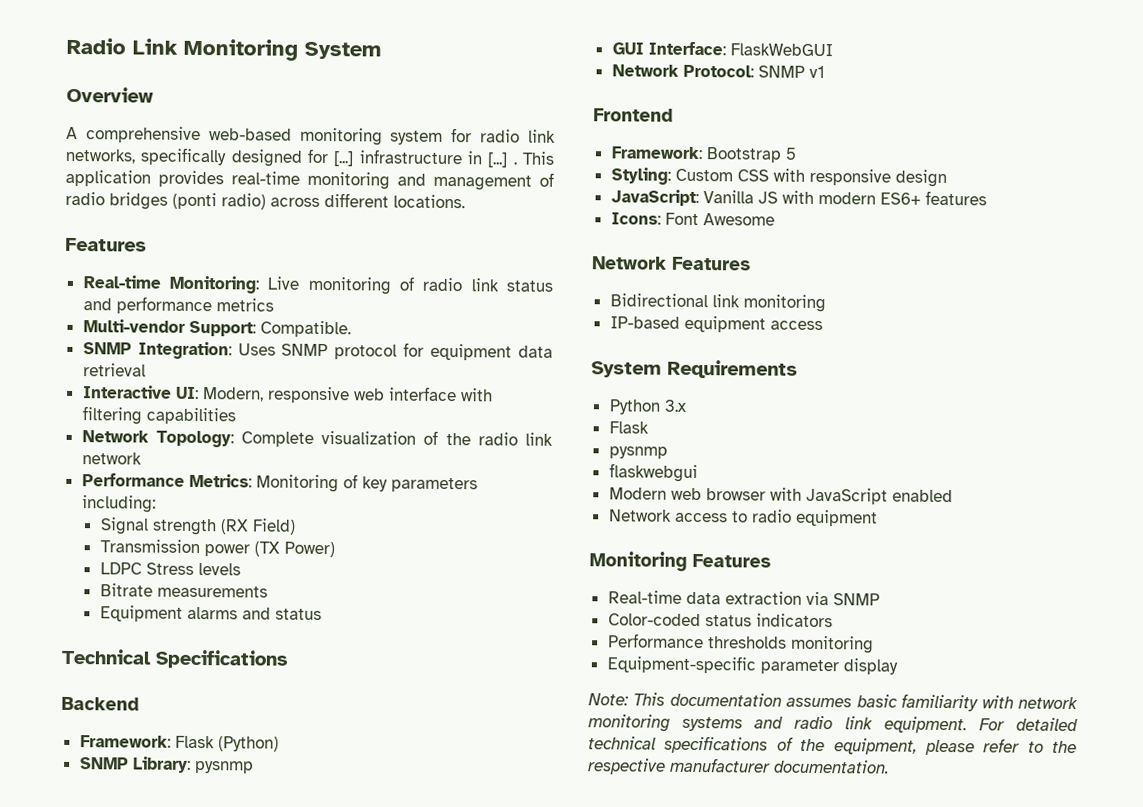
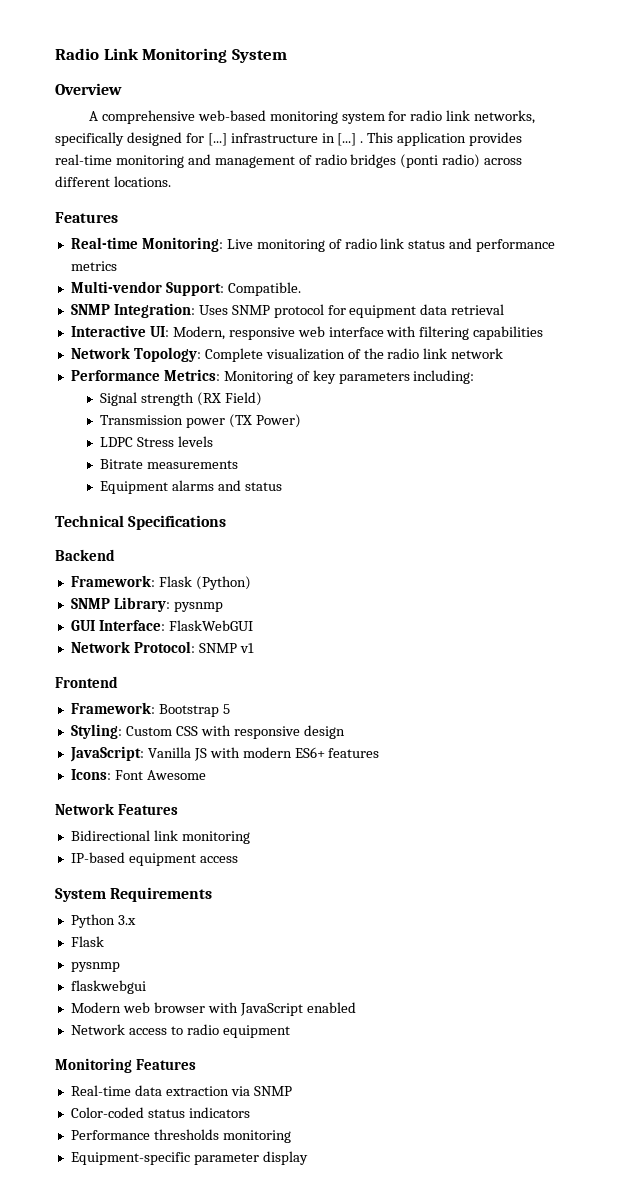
[588,692,1078,712] [588,714,1078,734] [588,735,1077,756] [588,757,890,775] // Note: This documentation assumes basic familiarity with network monitoring systems and radio link equipment. For detailed technical specifications of the equipment, please refer to the respective manufacturer documentation. -> (308, 1158) none

